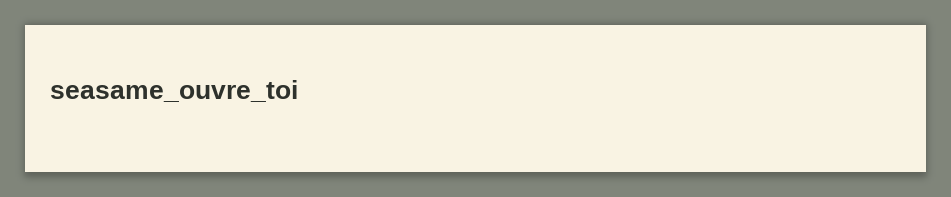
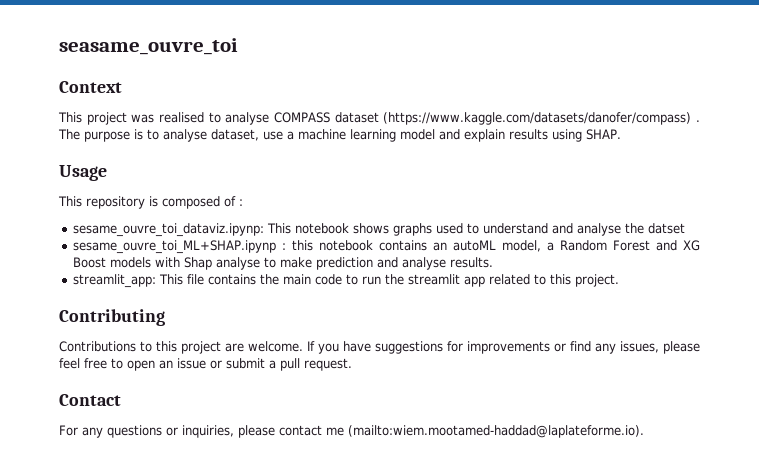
(298, 91) none -> [59,81,122,93] [58,112,700,125] [58,129,621,142] [59,165,107,181] [58,196,243,209] [72,223,685,237] [72,240,700,254] [72,257,493,270] [72,274,619,288] [59,309,165,326] [59,341,700,354] [59,358,352,371] [59,394,121,406] [59,425,644,438] // Context // This project was realised to analyse COMPASS dataset (https://www.kaggle.com/datasets/danofer/compass) . The purpose is to analyse dataset, use a machine learning model and explain results using SHAP. // Usage // This repository is composed of : // sesame_ouvre_toi_dataviz.ipynp: This notebook shows graphs used to understand and analyse the datset // sesame_ouvre_toi_ML+SHAP.ipynp : this notebook contains an autoML model, a Random Forest and XG Boost models with Shap analyse to make prediction and analyse results. // streamlit_app: This file contains the main code to run the streamlit app related to this project. // Contributing // Contributions to this project are welcome. If you have suggestions for improvements or find any issues, please feel free to open an issue or submit a pull request. // Contact // For any questions or inquiries, please contact me (mailto:wiem.mootamed-haddad@laplateforme.io).

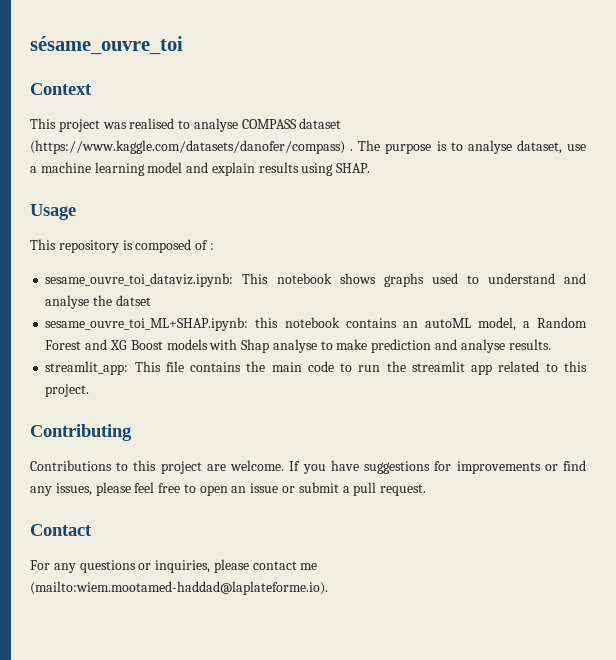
[59,38,238,55] seasame_ouvre_toi -> [30,36,183,55] sésame_ouvre_toi
[72,223,264,237] sesame_ouvre_toi_dataviz.ipynp: -> [45,273,234,287] sesame_ouvre_toi_dataviz.ipynb:
[72,240,286,254] sesame_ouvre_toi_ML+SHAP.ipynp : -> [45,317,249,331] sesame_ouvre_toi_ML+SHAP.ipynb:

